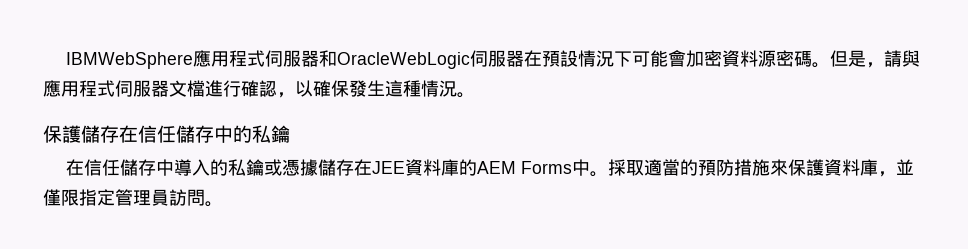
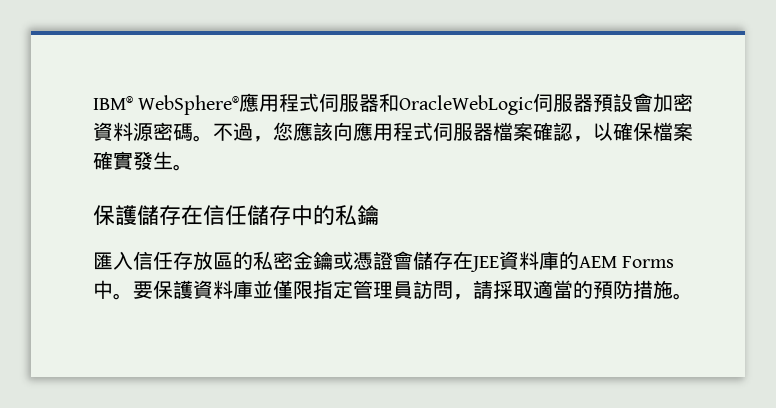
[66,52,194,69] IBMWebSphere -> [93,95,240,115] IBM® WebSphere®
[524,50,669,67] 在預設情況下可能 -> [593,93,634,112] 預設
[830,50,921,68] [43,80,241,97] 但是，請與應用程式伺服器文檔進行 -> [213,122,533,142] 不過，您應該向應用程式伺服器檔案
[349,80,457,97] 發生這種情況 -> [653,122,693,141] [93,151,173,170] 檔案確實發生
[66,159,319,176] 在信任儲存中導入的私鑰或憑據 -> [93,251,413,270] 匯入信任存放區的私密金鑰或憑證會
[608,159,789,176] 採取適當的預防措施來 -> [133,281,153,299] 要
[878,171,897,177] ， -> (253, 289) none
(205, 197) none -> [453,280,673,300] ，請採取適當的預防措施

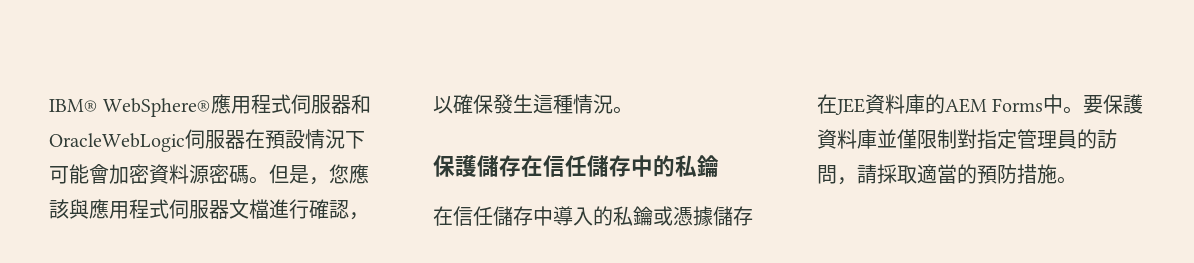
[593,93,634,112] 預設 -> [245,129,365,149] [49,164,89,184] 在預設情況下可能
[213,123,253,141] 不過 -> [269,164,309,184] 但是
[333,122,533,141] 向應用程式伺服器檔案 -> [69,199,309,219] 與應用程式伺服器文檔進行
[653,122,693,141] [93,151,173,170] 檔案確實發生 -> [493,94,613,114] 發生這種情況
[93,251,413,270] 匯入信任存放區的私密金鑰或憑證會 -> [433,206,713,226] 在信任儲存中導入的私鑰或憑據
(313, 290) none -> [937,129,977,149] 制對
(413, 290) none -> [1077,129,1097,149] 的

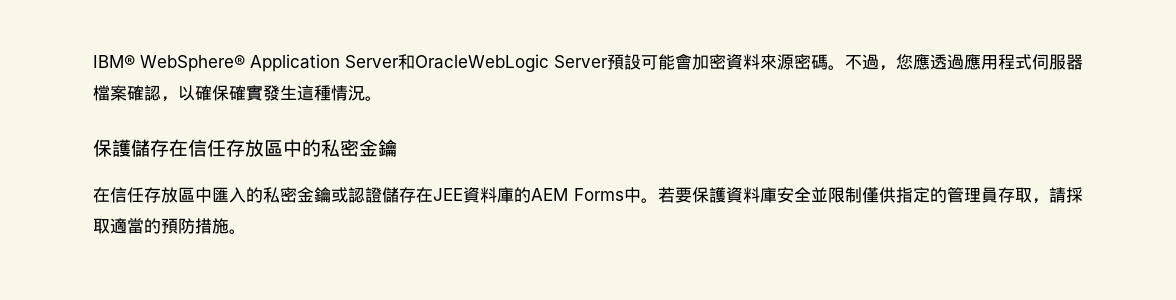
[211,94,372,114] [49,129,365,152] [49,164,369,185] [49,199,309,219] 應用程式伺服器和OracleWebLogic伺服器在預設情況下可能會加密資料源密碼。但是，您應該與應用程式伺服器文檔進行 -> [250,53,1083,72] [93,85,127,101] Application Server和OracleWebLogic Server預設可能會加密資料來源密碼。不過，您應透過應用程式伺服器檔案
(493, 104) none -> [229,85,263,101] 確實
[587,155,719,177] [433,206,713,226] 儲存中的私鑰 // 在信任儲存中導入的私鑰或憑據 -> [226,139,397,157] [93,187,382,203] 存放區中的私密金鑰 // 在信任存放區中匯入的私密金鑰或認證
(1084, 110) none -> [658,187,675,203] 若
[877,129,1117,149] [817,165,837,184] 並僅限制對指定管理員的訪問 -> [777,187,1032,203] 安全並限制僅供指定的管理員存取

